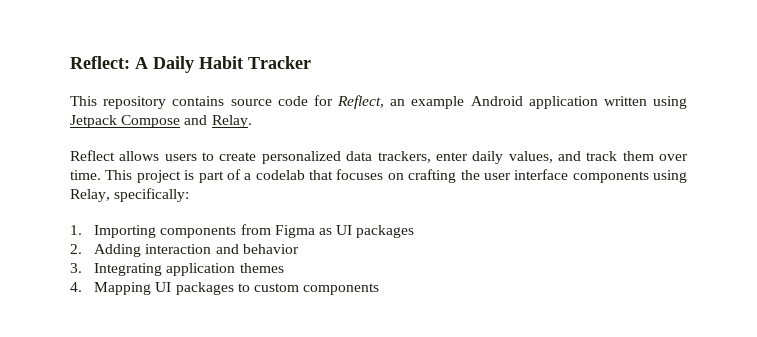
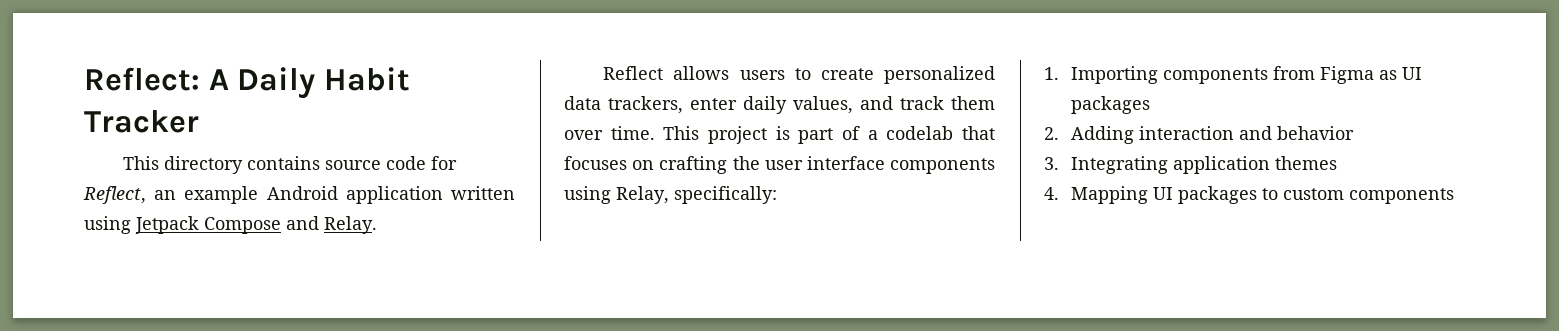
[103,96,167,109] repository -> [164,156,244,174] directory

